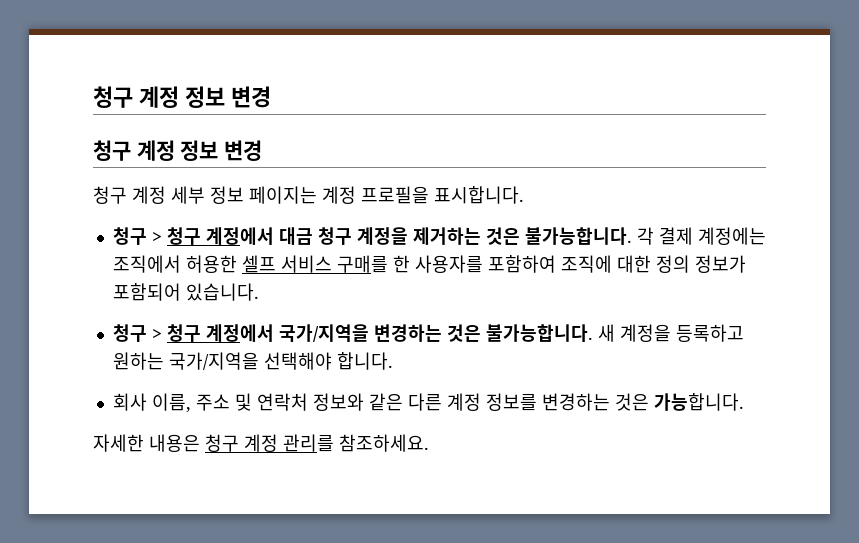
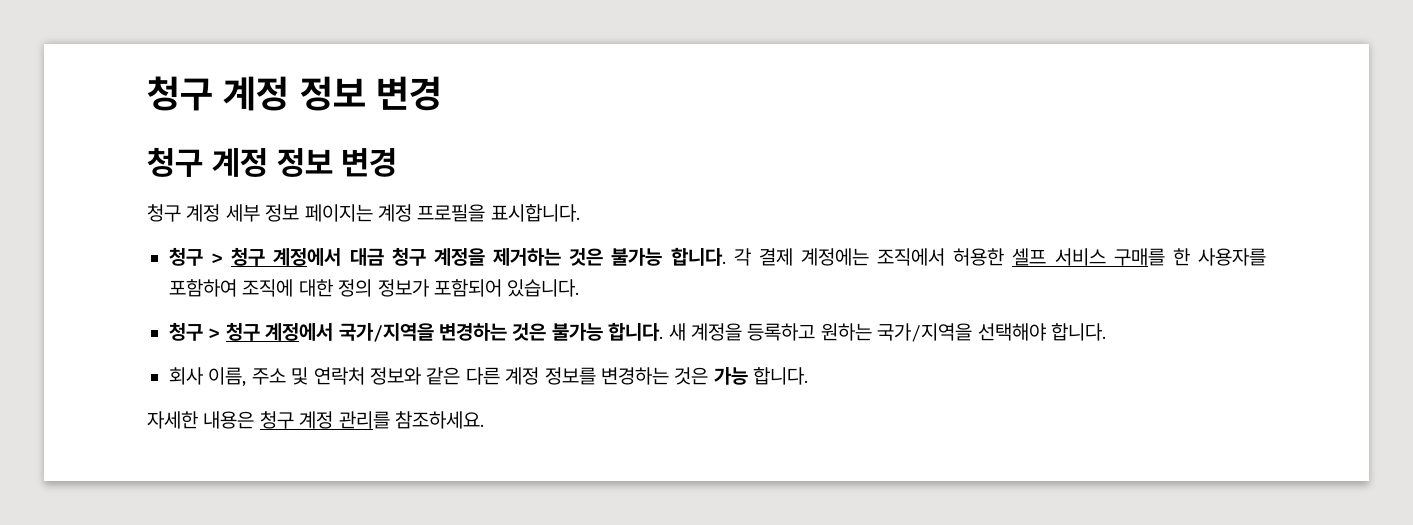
[524,227,632,245] 불가능합니다. -> [611,247,726,266] 불가능 합니다.
[485,324,593,342] 불가능합니다. -> [551,322,664,341] 불가능 합니다.
[653,393,744,411] 가능합니다. -> [713,367,809,385] 가능 합니다.

